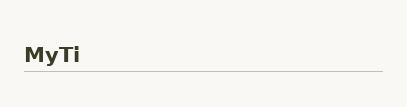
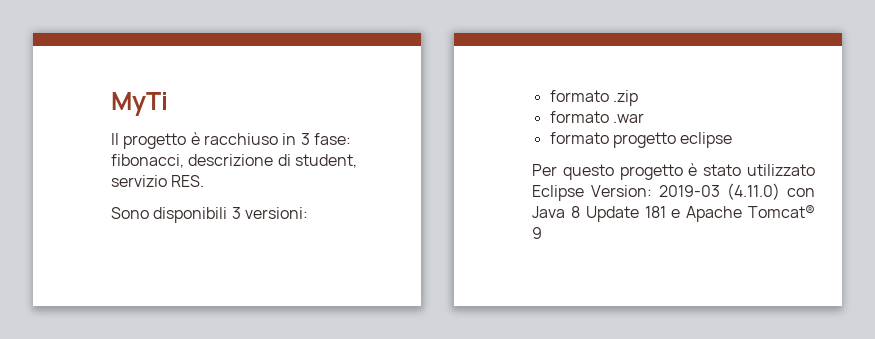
(80, 56) none -> [111,132,351,149] [111,154,357,168] [111,175,205,187] [111,207,308,223] [549,90,638,106] [549,111,644,123] [549,132,733,148] [532,163,815,180] [532,183,815,201] [532,205,815,222] [532,227,542,239] // Il progetto è racchiuso in 3 fase: fibonacci, descrizione di student, servizio RES. // Sono disponibili 3 versioni: // formato .zip // formato .war // formato progetto eclipse // Per questo progetto è stato utilizzato Eclipse Version: 2019-03 (4.11.0) con Java 8 Update 181 e Apache Tomcat® 9

